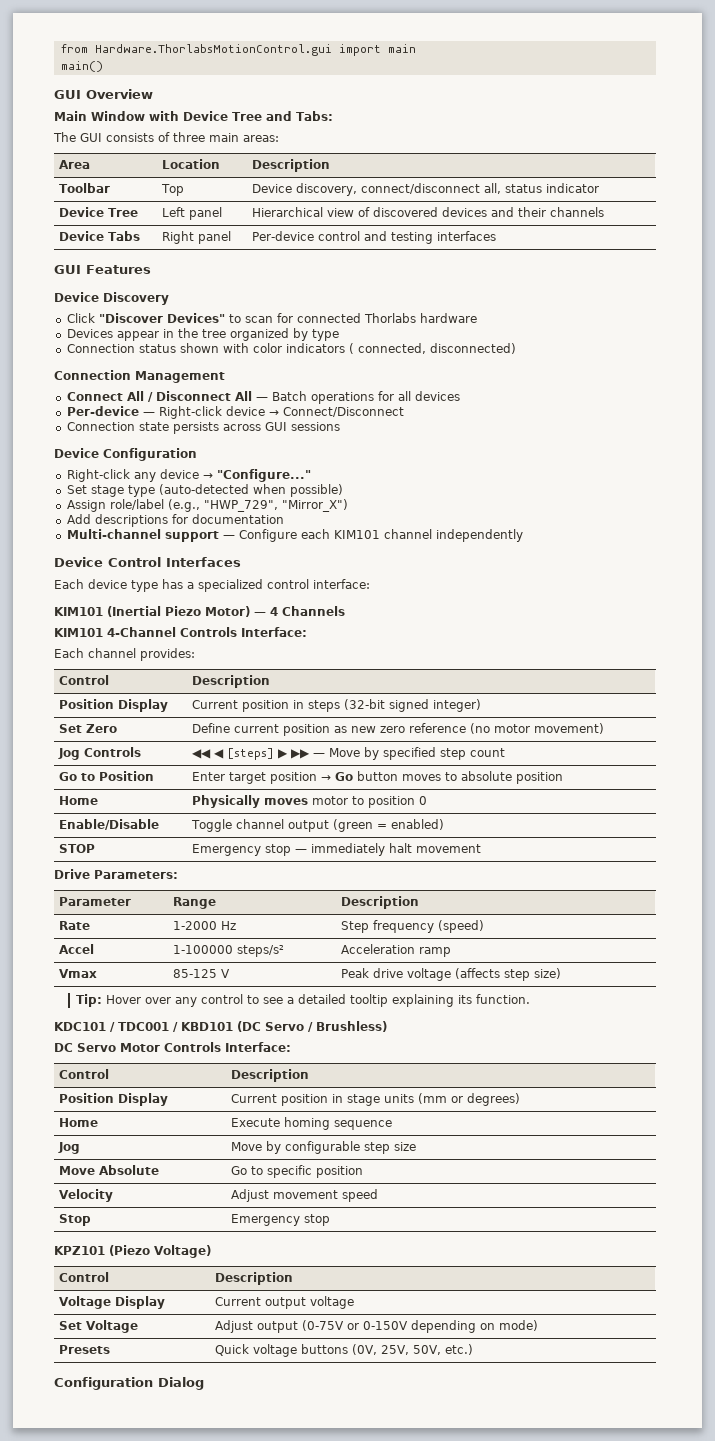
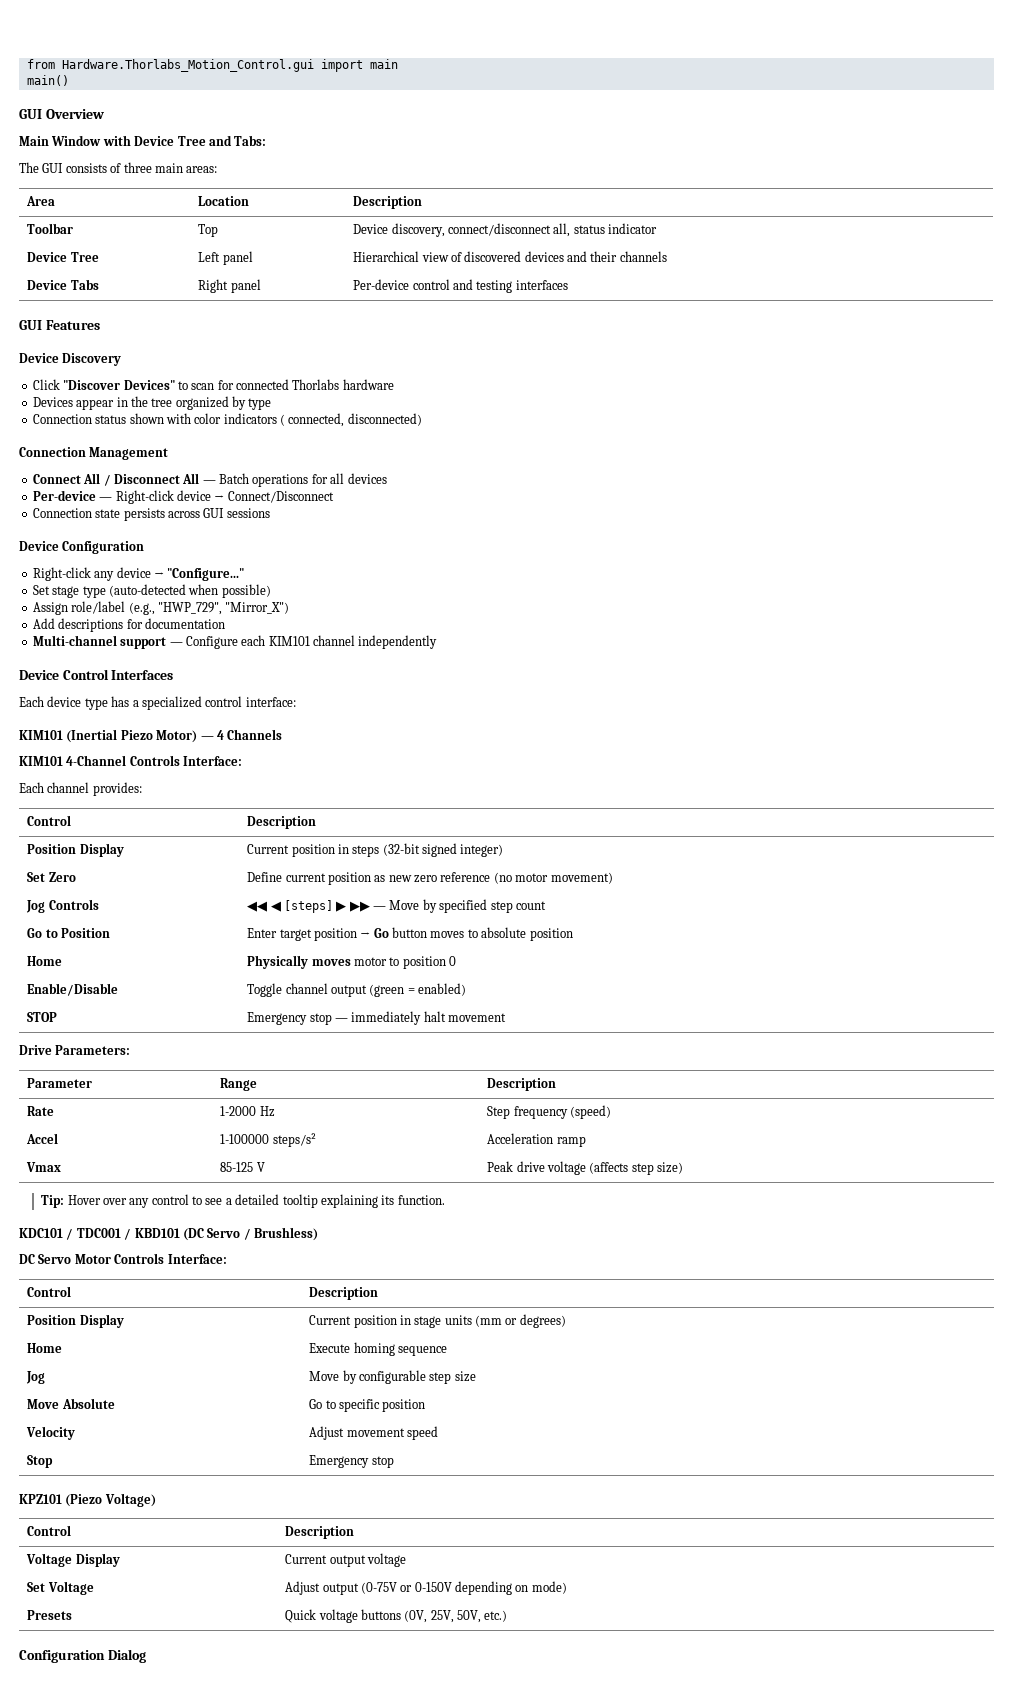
[94,44,332,56] Hardware.ThorlabsMotionControl.gui -> [61,59,314,72] Hardware.Thorlabs_Motion_Control.gui

